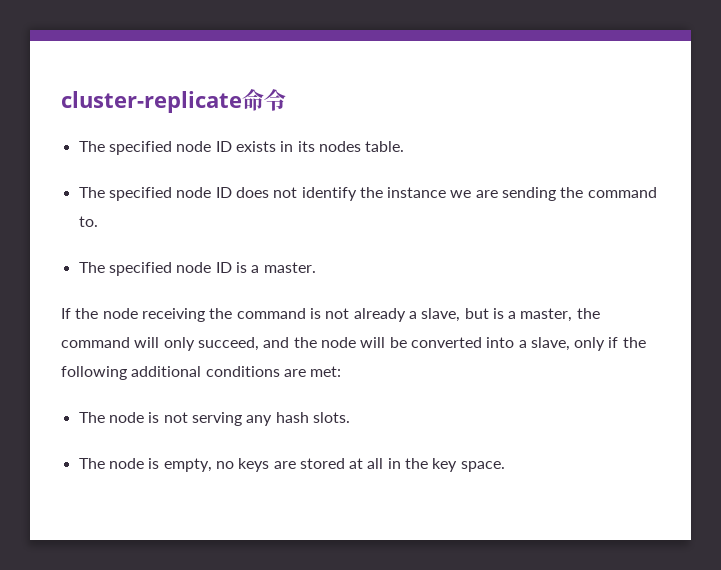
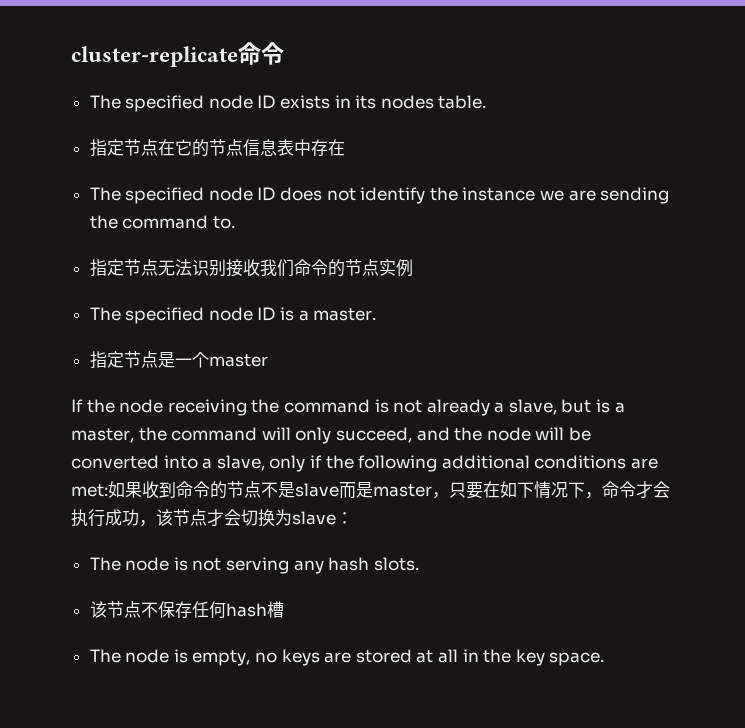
(405, 146) none -> [89,139,345,157] // 指定节点在它的节点信息表中存在
(98, 221) none -> [89,259,413,277] // 指定节点无法识别接收我们命令的节点实例
(316, 267) none -> [89,351,268,369] // 指定节点是一个master
(342, 371) none -> [108,481,670,499] [71,509,353,527] 如果收到命令的节点不是slave而是master，只要在如下情况下，命令才会执行成功，该节点才会切换为slave：
(350, 417) none -> [89,601,284,618] // 该节点不保存任何hash槽

